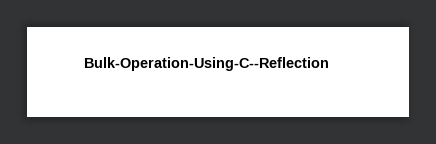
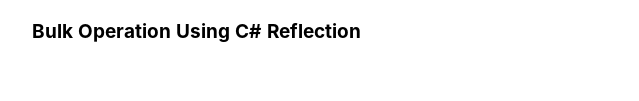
[84,57,329,71] Bulk-Operation-Using-C--Reflection -> [32,23,361,43] Bulk Operation Using C# Reflection

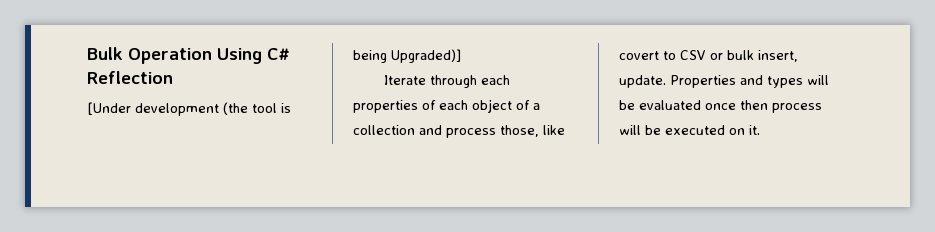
(361, 30) none -> [87,102,291,116] [353,49,461,63] [383,75,510,88] [353,99,540,113] [353,125,565,138] [619,50,798,62] [619,75,829,88] [619,100,822,113] [619,125,760,135] // [Under development (the tool is being Upgraded)] // Iterate through each properties of each object of a collection and process those, like covert to CSV or bulk insert, update. Properties and types will be evaluated once then process will be executed on it.

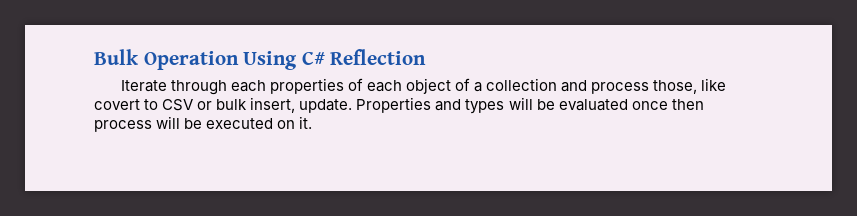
[87,102,291,116] [353,49,461,63] // [Under development (the tool is being Upgraded)] -> (427, 57) none

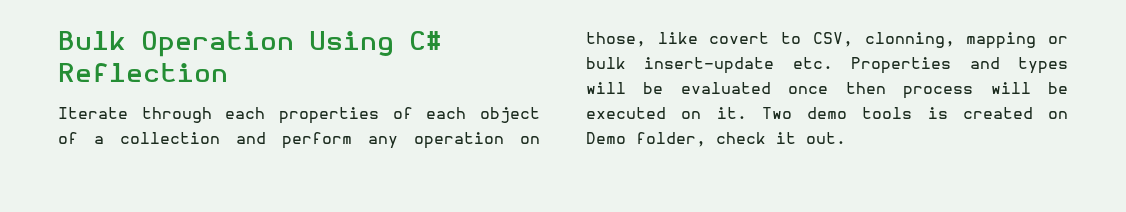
[591,78,727,94] [94,97,353,113] process those, like covert to CSV or bulk insert, update. -> [282,132,540,149] [586,32,1068,49] [586,57,833,74] perform any operation on those, like covert to CSV, clonning, mapping or bulk insert-update etc.
(313, 122) none -> [761,107,1068,119] [586,132,846,147] Two demo tools is created on Demo folder, check it out.

